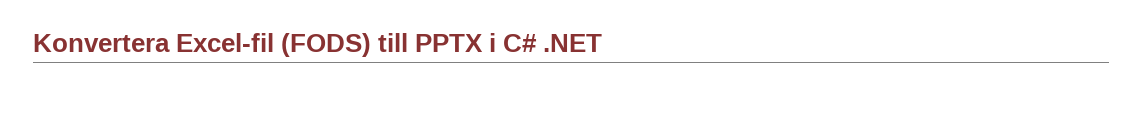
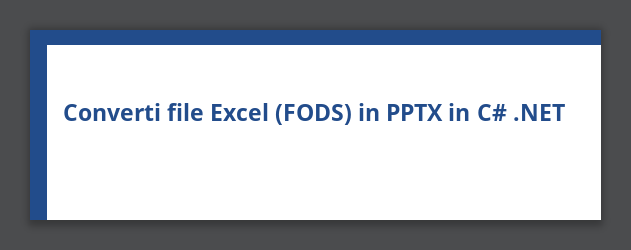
[33,33,497,57] Konvertera Excel-fil (FODS) till PPTX i -> [63,103,471,125] Converti file Excel (FODS) in PPTX in

